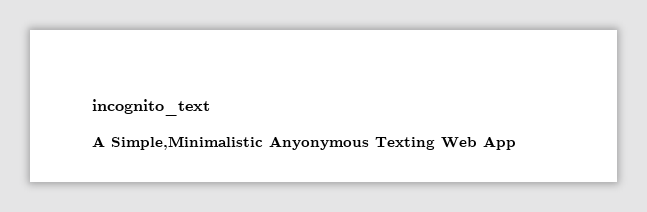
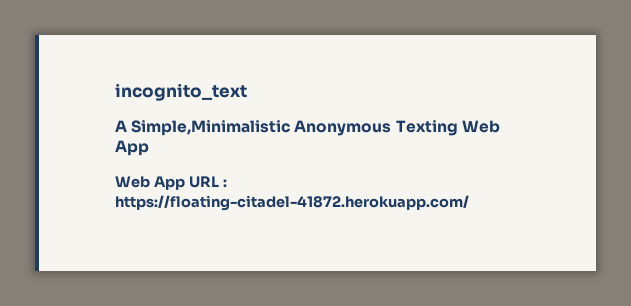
[269,136,369,150] Anyonymous -> [294,120,392,136] Anonymous
(516, 143) none -> [115,176,227,190] [115,195,469,211] // Web App URL : https://floating-citadel-41872.herokuapp.com/

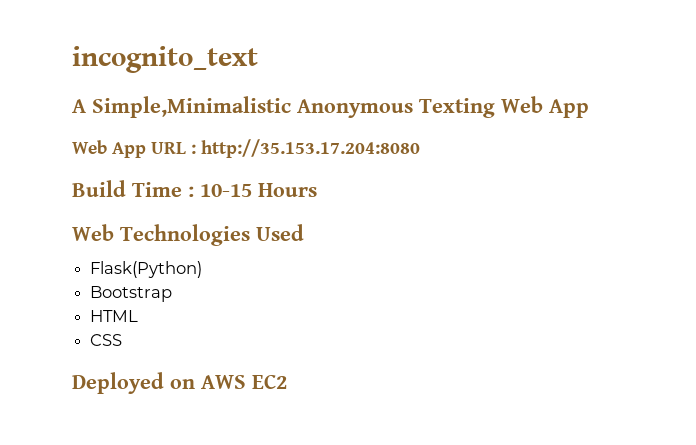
[115,195,469,211] https://floating-citadel-41872.herokuapp.com/ -> [201,139,420,158] [72,180,317,197] [72,224,304,246] [90,261,203,278] [90,286,173,302] [90,310,139,322] [90,334,123,346] [72,372,287,394] http://35.153.17.204:8080 // Build Time : 10-15 Hours // Web Technologies Used // Flask(Python) // Bootstrap // HTML // CSS // Deployed on AWS EC2

